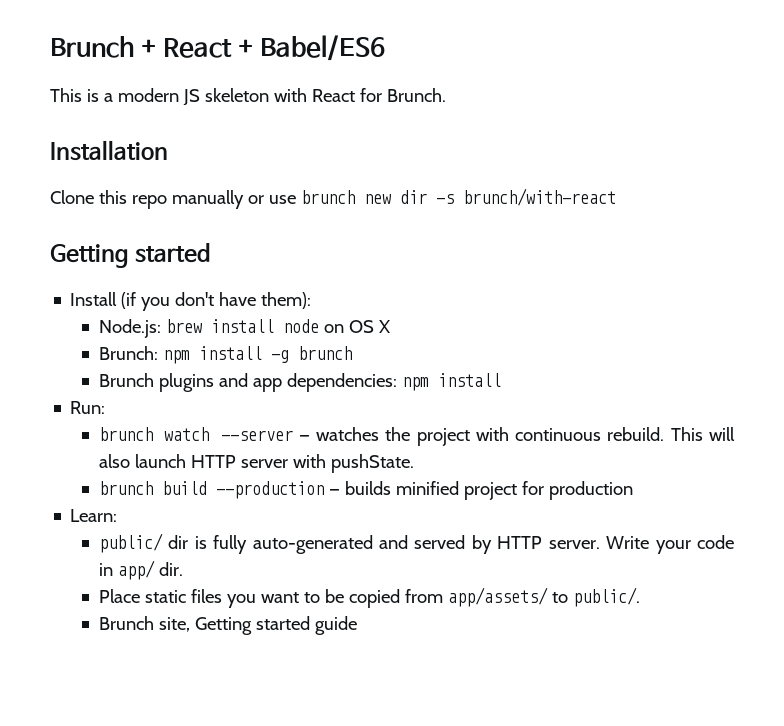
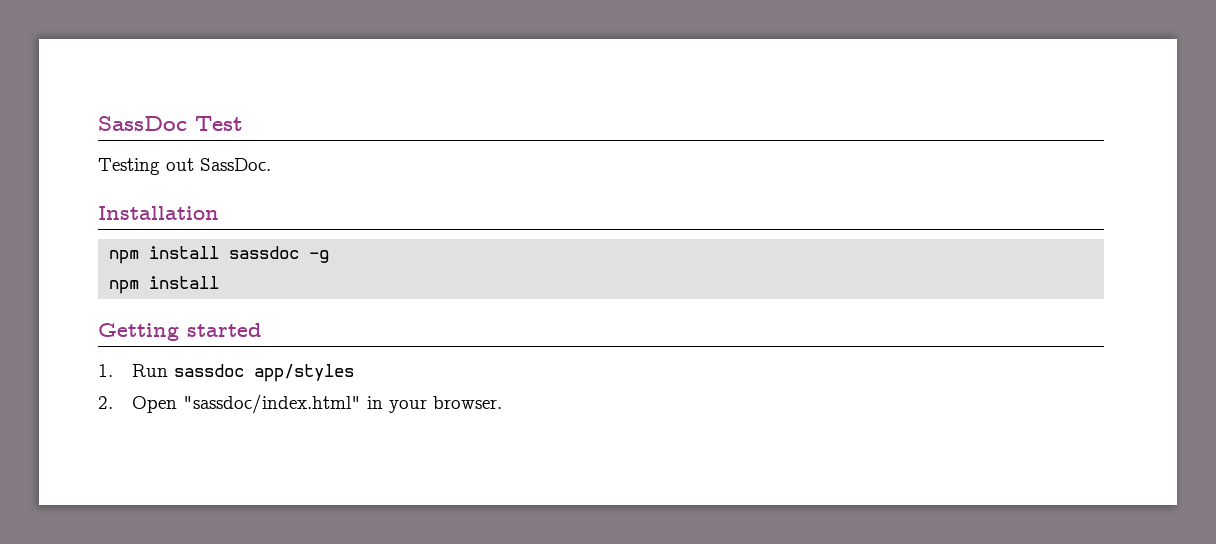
[50,35,385,61] [50,88,446,106] [50,140,168,161] [50,188,616,209] [50,243,212,268] [70,292,312,311] [98,319,390,338] [98,346,352,364] [98,373,501,392] [70,401,106,414] [98,427,735,446] [98,454,414,473] [98,481,633,500] [70,509,118,522] [98,533,735,554] [98,560,183,580] [98,587,640,608] [98,616,357,635] Brunch + React + Babel/ES6 // This is a modern JS skeleton with React for Brunch. // Installation // Clone this repo manually or use brunch new dir -s brunch/with-react // Getting started // Install (if you don't have them): // Node.js: brew install node on OS X // Brunch: npm install -g brunch // Brunch plugins and app dependencies: npm install // Run: // brunch watch --server — watches the project with continuous rebuild. This will also launch HTTP server with pushState. // brunch build --production — builds minified project for production // Learn: // public/ dir is fully auto-generated and served by HTTP server. Write your code in app/ dir. // Place static files you want to be copied from app/assets/ to public/. // Brunch site, Getting started guide -> [98,116,243,131] [98,158,271,175] [98,206,219,220] [109,246,330,264] [109,276,220,294] [98,323,262,341] [98,364,354,382] [98,394,502,414] SassDoc Test // Testing out SassDoc. // Installation // npm install sassdoc -g // npm install // Getting started // 1. Run sassdoc app/styles // 2. Open "sassdoc/index.html" in your browser.

